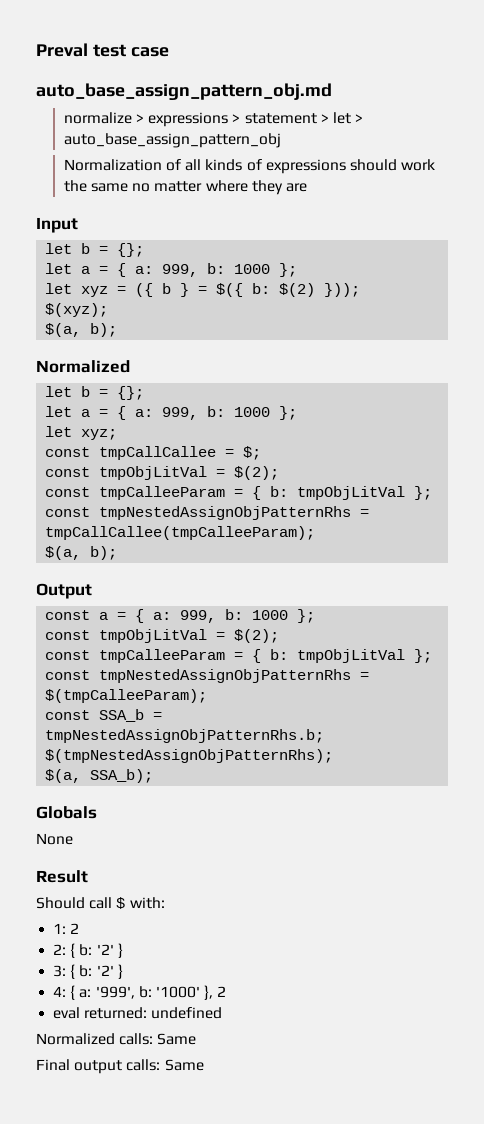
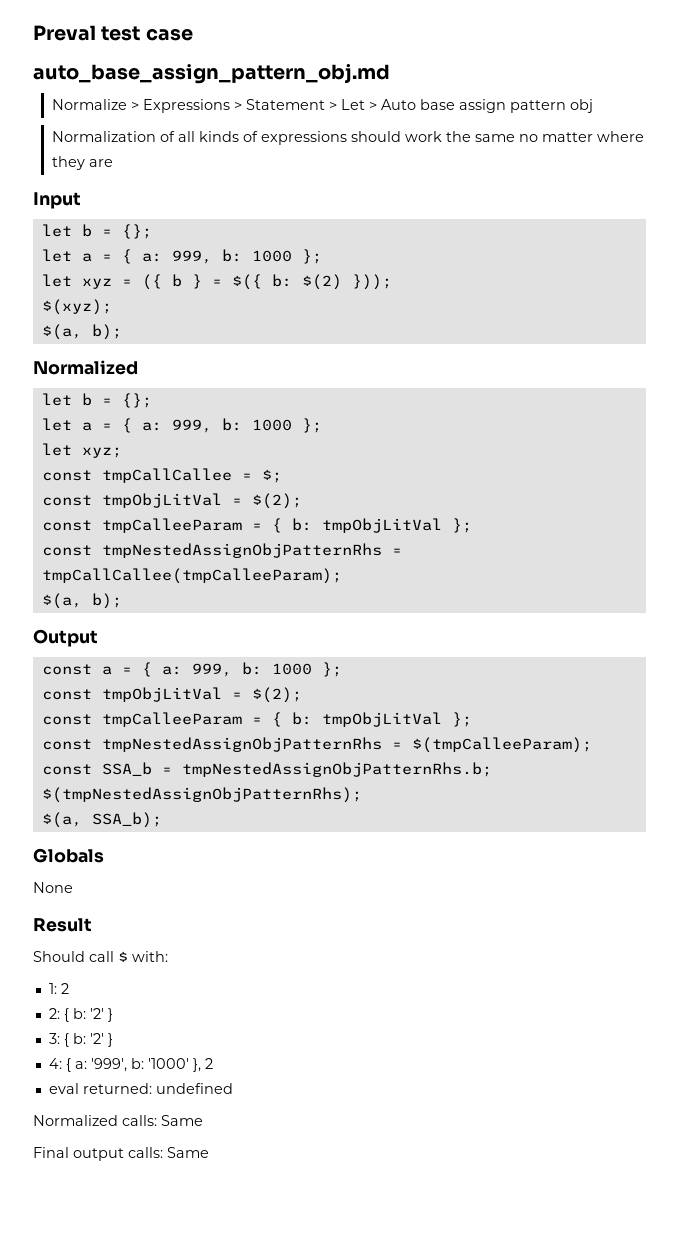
[63,112,364,127] [63,133,281,148] normalize > expressions > statement > let > auto_base_assign_pattern_obj -> [51,99,593,113] Normalize > Expressions > Statement > Let > Auto base assign pattern obj

